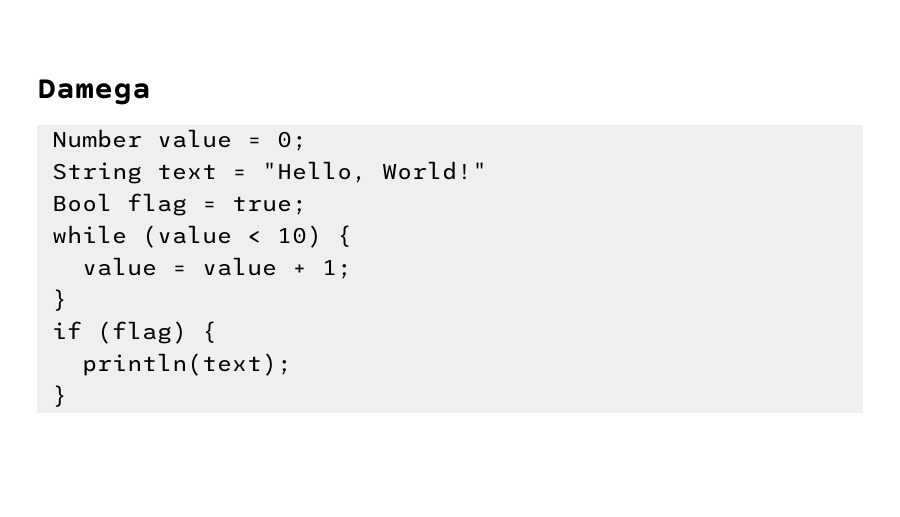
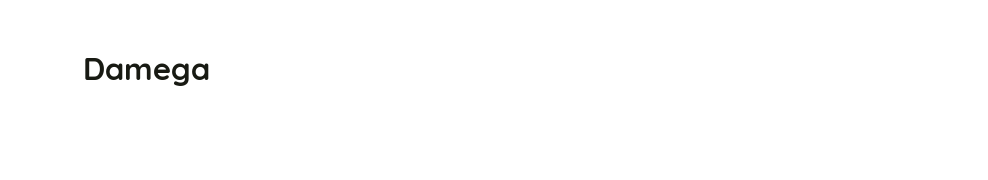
[52,129,308,151] [52,161,488,184] [52,193,308,216] [52,225,353,248] [82,257,353,279] [52,289,68,311] [52,321,218,344] [82,353,293,376] [52,385,68,407] // Number value = 0; // String text = "Hello, World!" // Bool flag = true; // while (value < 10) { // value = value + 1; // } // if (flag) { // println(text); // } -> (210, 72) none

